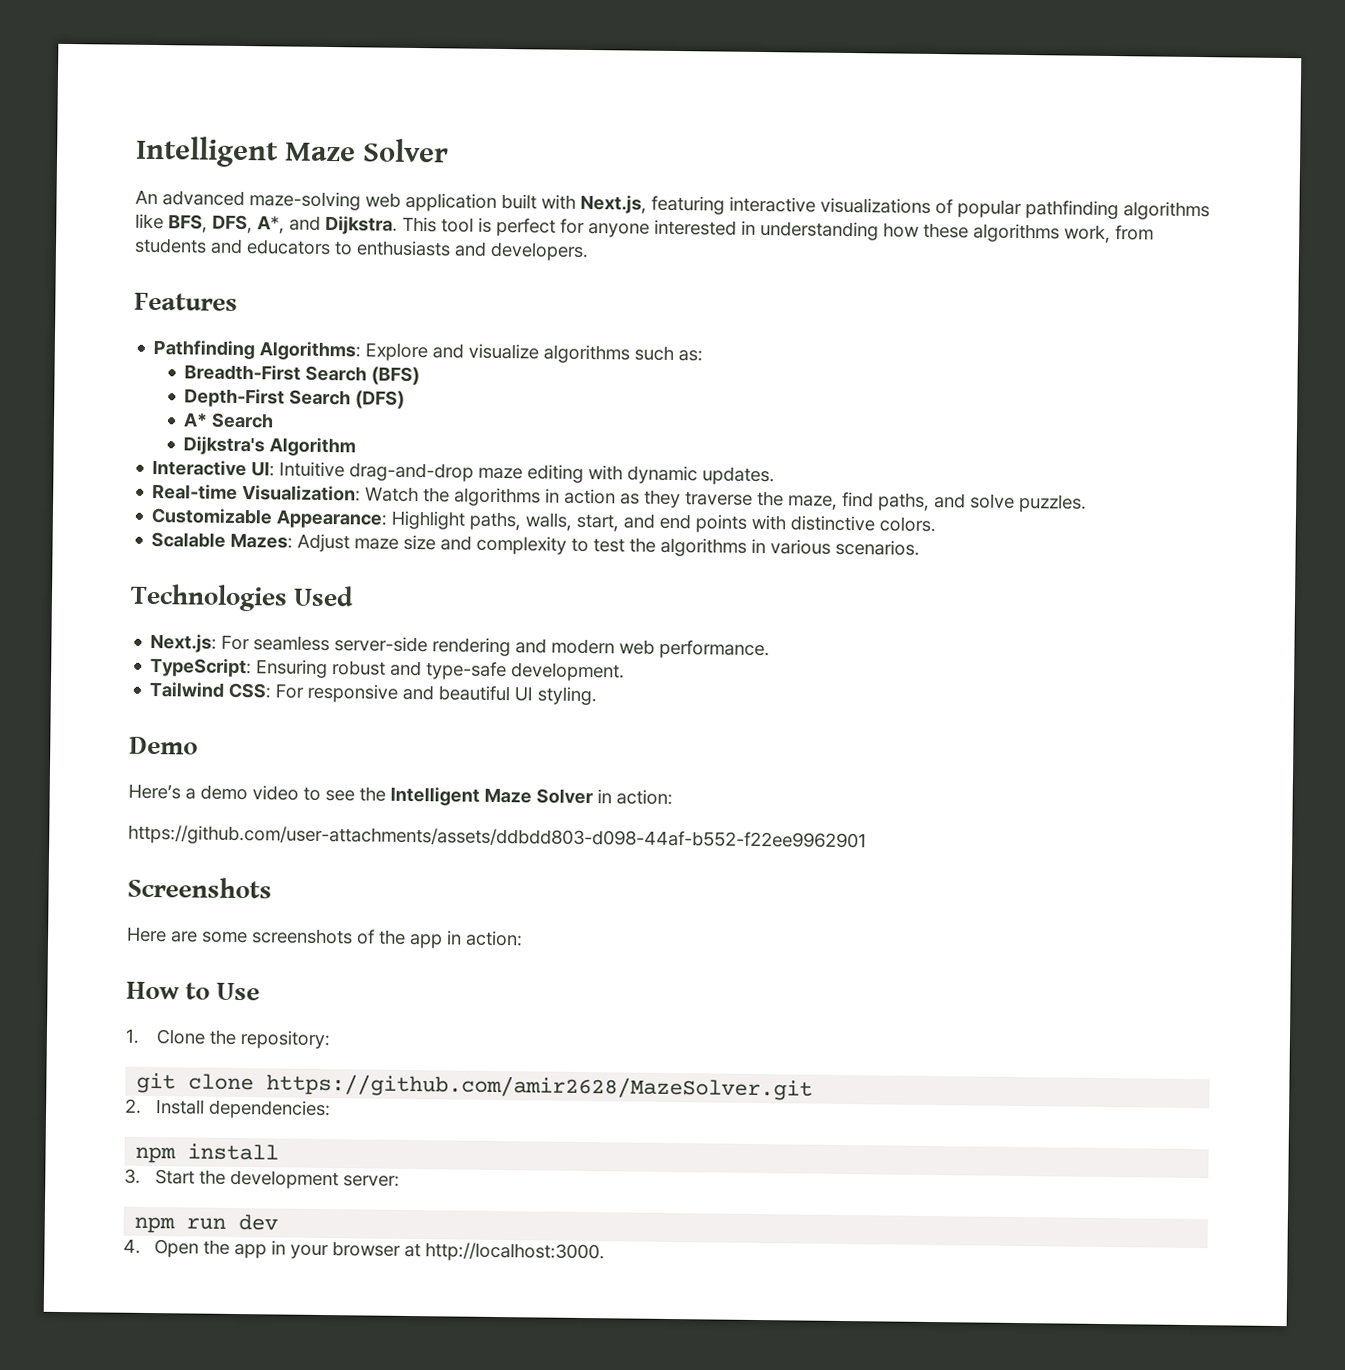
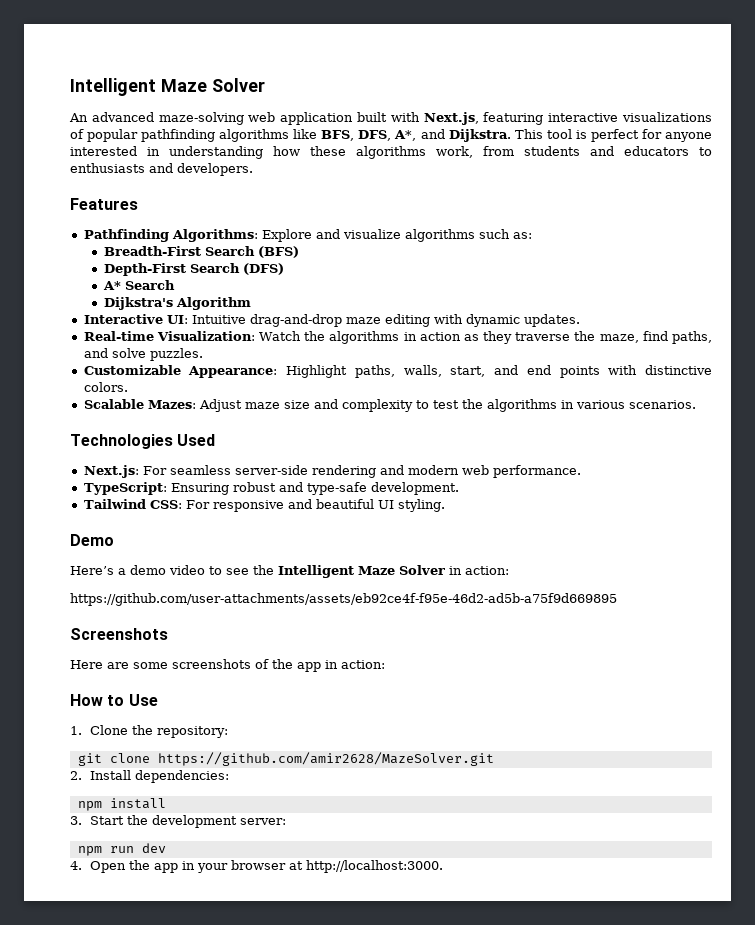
[128,824,867,852] https://github.com/user-attachments/assets/ddbdd803-d098-44af-b552-f22ee9962901 -> [70,593,617,606] https://github.com/user-attachments/assets/eb92ce4f-f95e-46d2-ad5b-a75f9d669895

